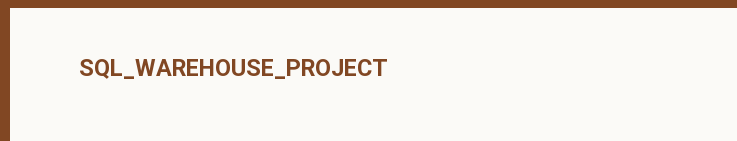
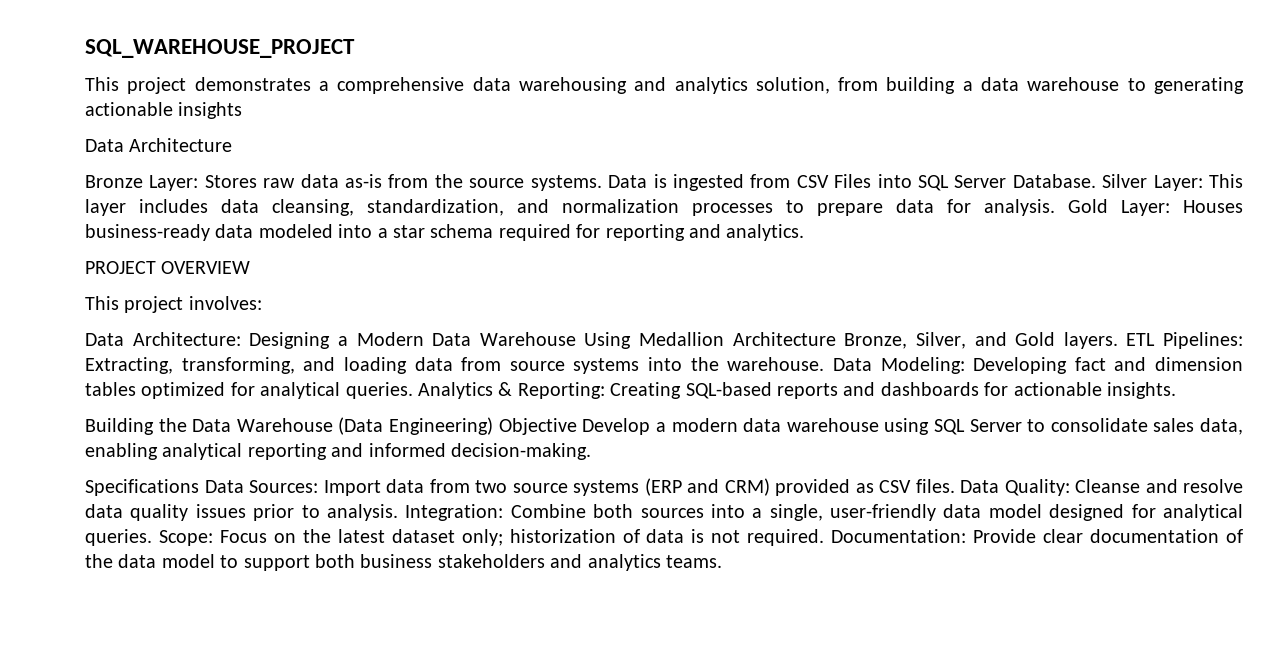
(388, 69) none -> [85,77,1244,94] [85,102,243,119] [85,138,233,152] [85,174,1243,191] [85,199,1243,216] [85,224,805,241] [85,261,251,274] [85,296,262,313] [85,332,1243,349] [85,357,1243,374] [85,382,1176,399] [85,417,1243,435] [85,443,591,460] [85,478,1243,496] [85,504,1244,521] [85,529,1243,546] [85,554,722,571] // This project demonstrates a comprehensive data warehousing and analytics solution, from building a data warehouse to generating actionable insights // Data Architecture // Bronze Layer: Stores raw data as-is from the source systems. Data is ingested from CSV Files into SQL Server Database. Silver Layer: This layer includes data cleansing, standardization, and normalization processes to prepare data for analysis. Gold Layer: Houses business-ready data modeled into a star schema required for reporting and analytics. // PROJECT OVERVIEW // This project involves: // Data Architecture: Designing a Modern Data Warehouse Using Medallion Architecture Bronze, Silver, and Gold layers. ETL Pipelines: Extracting, transforming, and loading data from source systems into the warehouse. Data Modeling: Developing fact and dimension tables optimized for analytical queries. Analytics & Reporting: Creating SQL-based reports and dashboards for actionable insights. // Building the Data Warehouse (Data Engineering) Objective Develop a modern data warehouse using SQL Server to consolidate sales data, enabling analytical reporting and informed decision-making. // Specifications Data Sources: Import data from two source systems (ERP and CRM) provided as CSV files. Data Quality: Cleanse and resolve data quality issues prior to analysis. Integration: Combine both sources into a single, user-friendly data model designed for analytical queries. Scope: Focus on the latest dataset only; historization of data is not required. Documentation: Provide clear documentation of the data model to support both business stakeholders and analytics teams.

